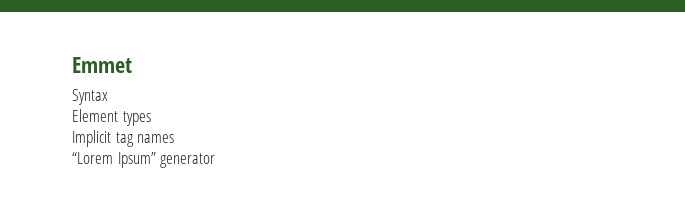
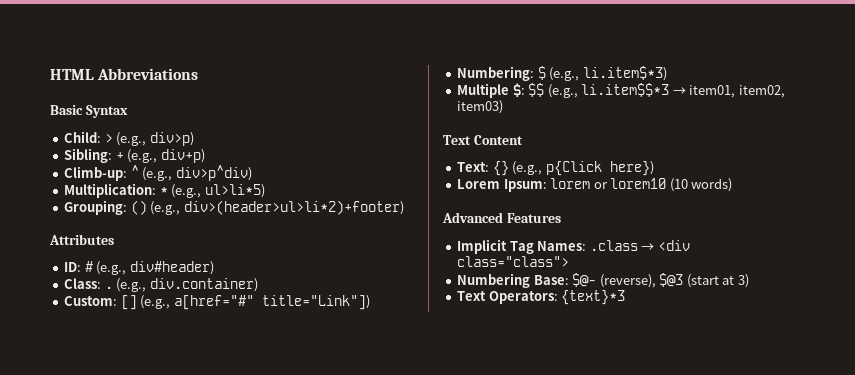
[72,57,132,73] [72,89,108,105] [72,109,151,126] [72,130,175,147] [72,152,216,168] Emmet // Syntax // Element types // Implicit tag names // “Lorem Ipsum” generator -> [50,68,199,80] [50,105,128,118] [64,131,194,146] [64,148,205,163] [64,165,252,181] [64,183,265,198] [64,200,404,215] [49,234,114,245] [64,261,214,275] [64,278,258,292] [64,295,370,310] [457,66,667,81] [457,83,785,98] [457,100,504,114] [443,135,523,145] [457,161,654,176] [457,178,733,192] [442,212,561,223] [457,239,690,254] [457,256,570,267] [457,273,749,288] [457,290,626,305] HTML Abbreviations // Basic Syntax // Child: > (e.g., div>p) // Sibling: + (e.g., div+p) // Climb-up: ^ (e.g., div>p^div) // Multiplication: * (e.g., ul>li*5) // Grouping: () (e.g., div>(header>ul>li*2)+footer) // Attributes // ID: # (e.g., div#header) // Class: . (e.g., div.container) // Custom: [] (e.g., a[href="#" title="Link"]) // Numbering: $ (e.g., li.item$*3) // Multiple $: $$ (e.g., li.item$$*3 → item01, item02, item03) // Text Content // Text: {} (e.g., p{Click here}) // Lorem Ipsum: lorem or lorem10 (10 words) // Advanced Features // Implicit Tag Names: .class → <div class="class"> // Numbering Base: $@- (reverse), $@3 (start at 3) // Text Operators: {text}*3

